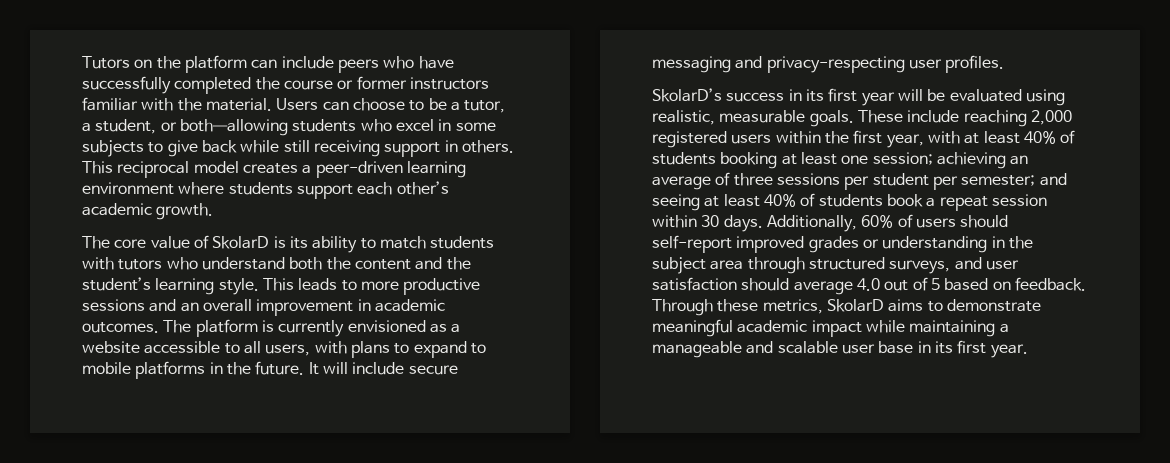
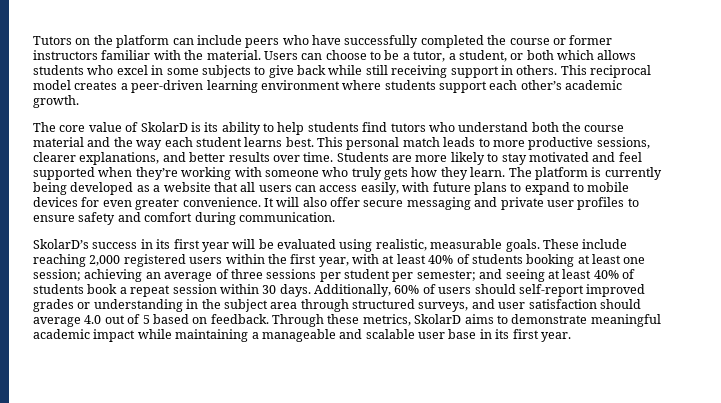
[179,119,288,136] both—allowing -> [526,50,637,60] both which allows
[379,236,495,249] [82,257,114,270] match students with -> [277,122,388,135] help students find
[354,257,471,270] [82,277,481,295] [82,299,445,316] [82,322,159,333] content and the student’s learning style. This leads to more productive sessions and an overall improvement in academic outcomes. -> [584,125,625,132] [33,137,650,150] [33,152,642,165] [33,167,506,180] course material and the way each student learns best. This personal match leads to more productive sessions, clearer explanations, and better results over time. Students are more likely to stay motivated and feel supported when they’re working with someone who truly gets how they learn.
[347,320,426,332] envisioned -> [33,182,134,195] being developed
[144,341,347,356] accessible to all users, with -> [213,182,471,195] that all users can access easily, with future
[135,361,458,379] [652,55,1005,73] platforms in the future. It will include secure messaging and privacy-respecting user profiles. -> [33,197,639,210] [33,212,335,225] devices for even greater convenience. It will also offer secure messaging and private user profiles to ensure safety and comfort during communication.

